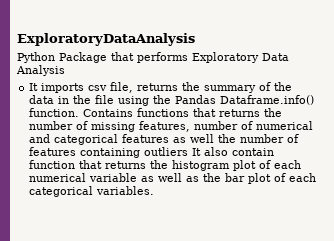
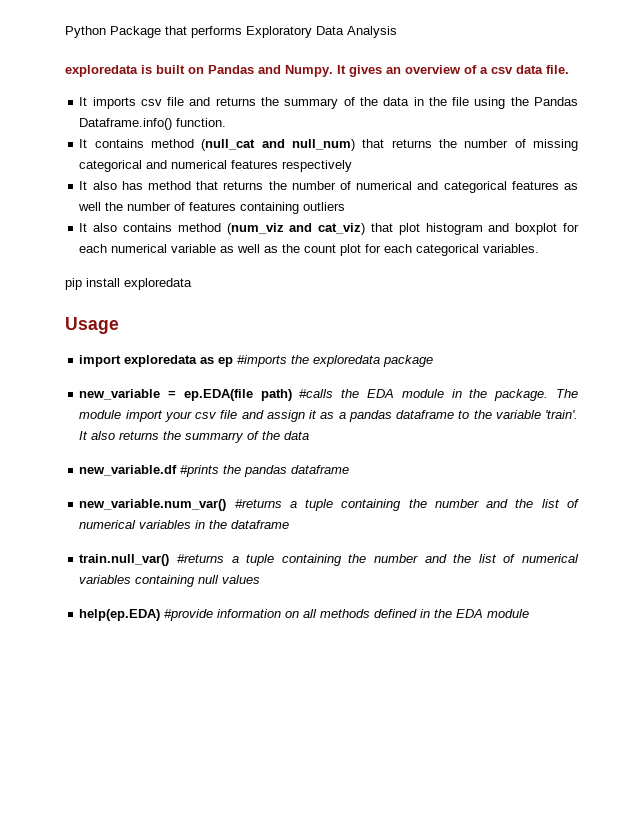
[17,33,195,46] ExploratoryDataAnalysis // -> (65, 32) none
(65, 70) none -> [65,65,569,77] // exploredata is built on Pandas and Numpy. It gives an overview of a csv data file.
[110,82,134,93] file, -> [167,97,211,106] file and
[83,108,190,117] Contains functions -> [79,139,355,151] // It contains method (null_cat and null_num)
[139,121,191,132] features, -> [79,160,353,172] [79,181,287,190] categorical and numerical features respectively // It also has method that returns the
[192,147,275,156] [29,160,272,171] It also contain function that returns the histogram plot of -> [79,223,579,235] // It also contains method (num_viz and cat_viz) that plot histogram and boxplot for
[225,173,287,184] bar plot of -> [304,244,382,256] count plot for
(155, 190) none -> [65,278,192,290] [65,317,119,334] [79,355,434,367] [79,389,579,401] [79,410,578,422] [79,431,310,443] [79,465,350,477] [79,499,579,511] [79,520,290,529] [79,554,579,566] [79,575,261,587] [79,609,530,621] // pip install exploredata // Usage // import exploredata as ep #imports the exploredata package // new_variable = ep.EDA(file path) #calls the EDA module in the package. The module import your csv file and assign it as a pandas dataframe to the variable 'train'. It also returns the summarry of the data // new_variable.df #prints the pandas dataframe // new_variable.num_var() #returns a tuple containing the number and the list of numerical variables in the dataframe // train.null_var() #returns a tuple containing the number and the list of numerical variables containing null values // help(ep.EDA) #provide information on all methods defined in the EDA module

